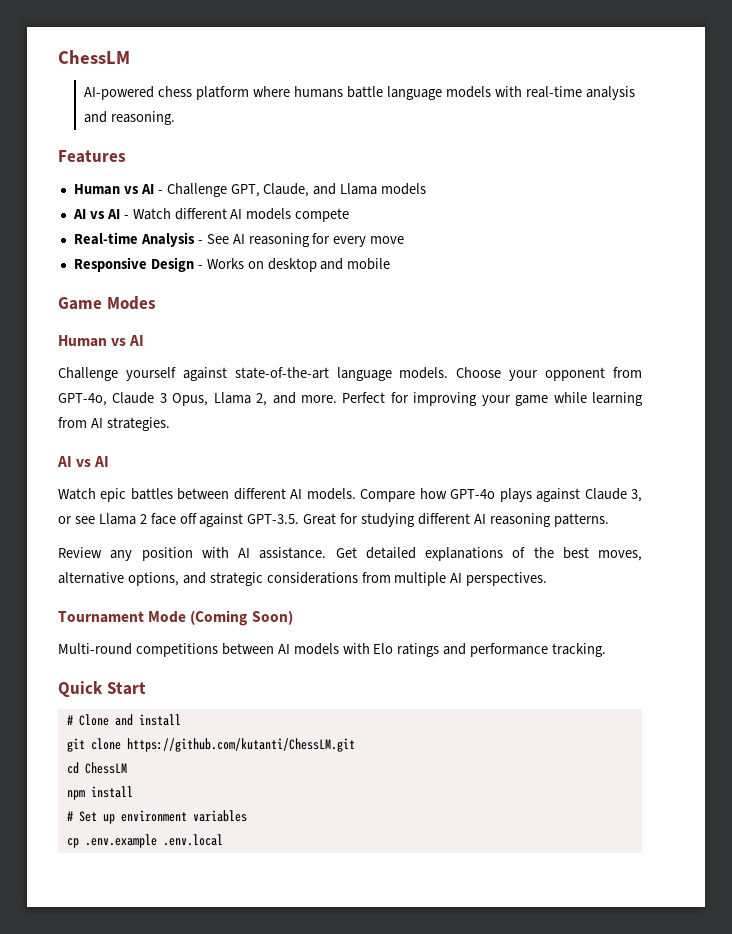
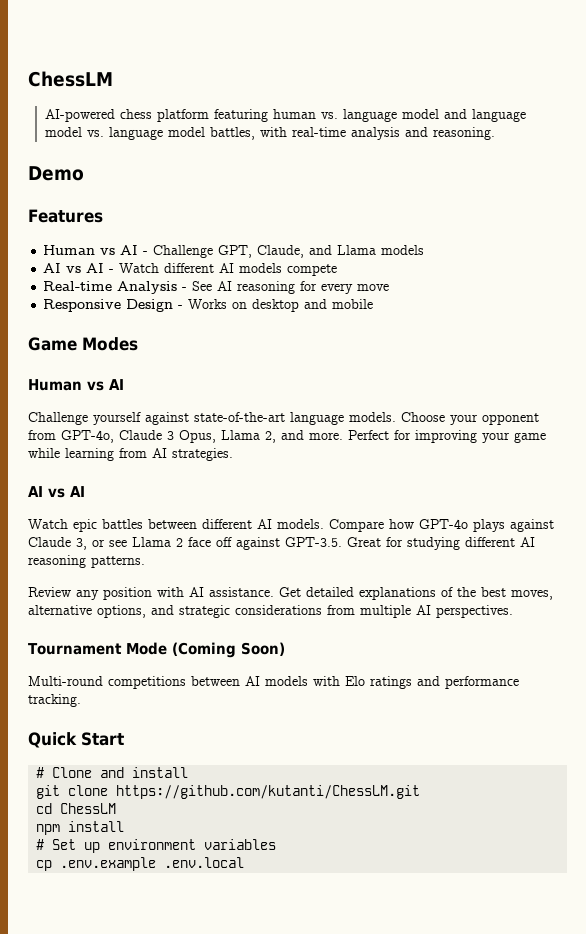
[253,86,491,100] where humans battle language models -> [213,109,526,122] [44,127,255,140] featuring human vs. language model and language model vs. language model battles,
(176, 118) none -> [28,166,84,181] // Demo

